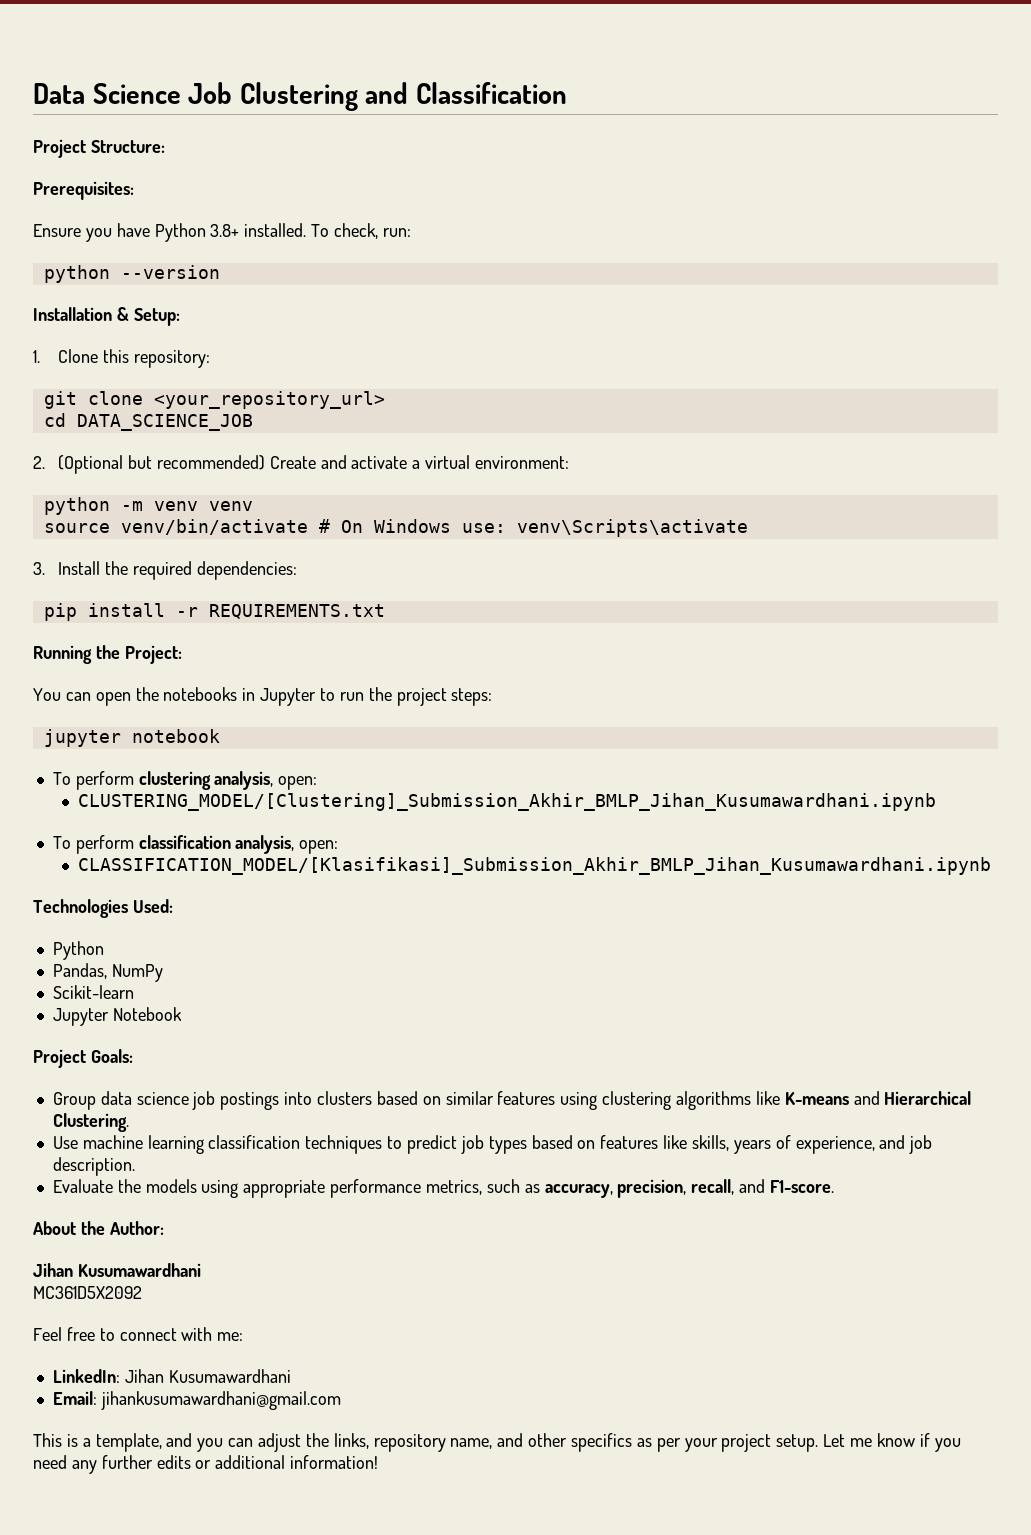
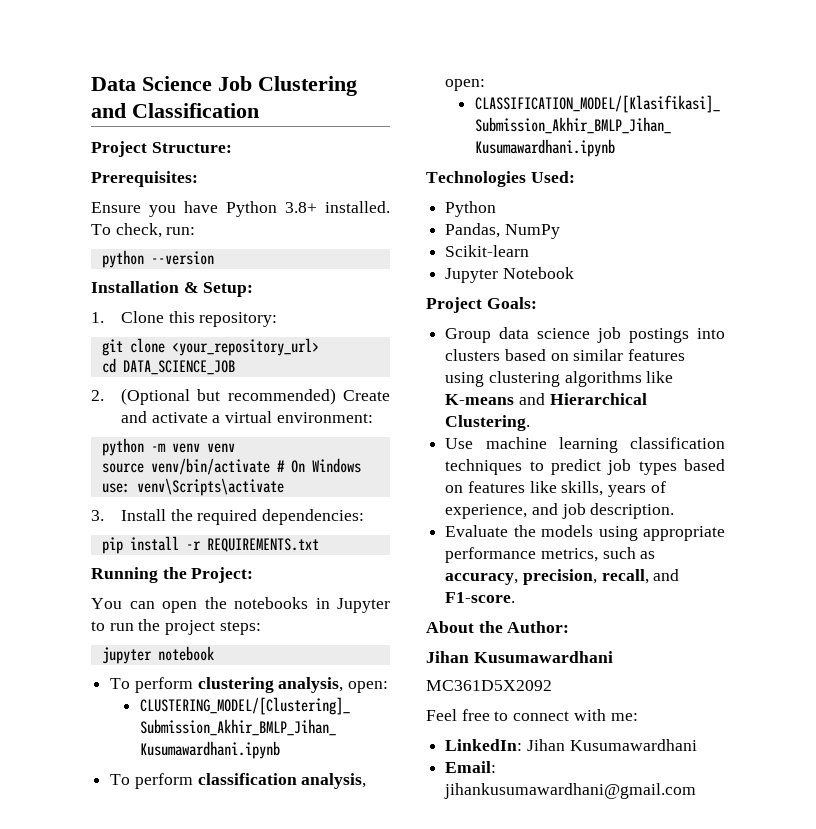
[33,1433,961,1452] [33,1455,379,1474] // This is a template, and you can adjust the links, repository name, and other specifics as per your project setup. Let me know if you need any further edits or additional information! -> (697, 791) none

